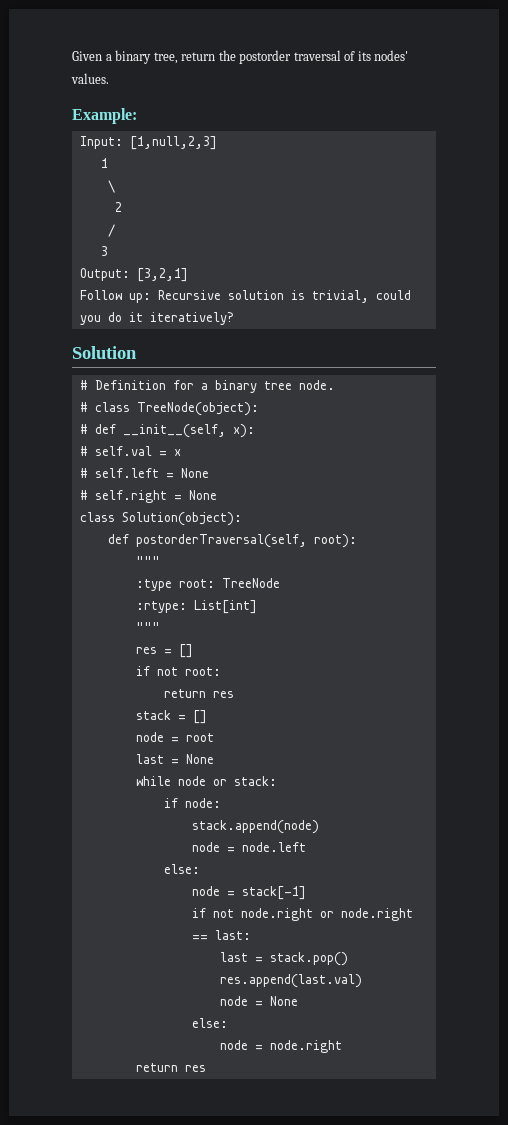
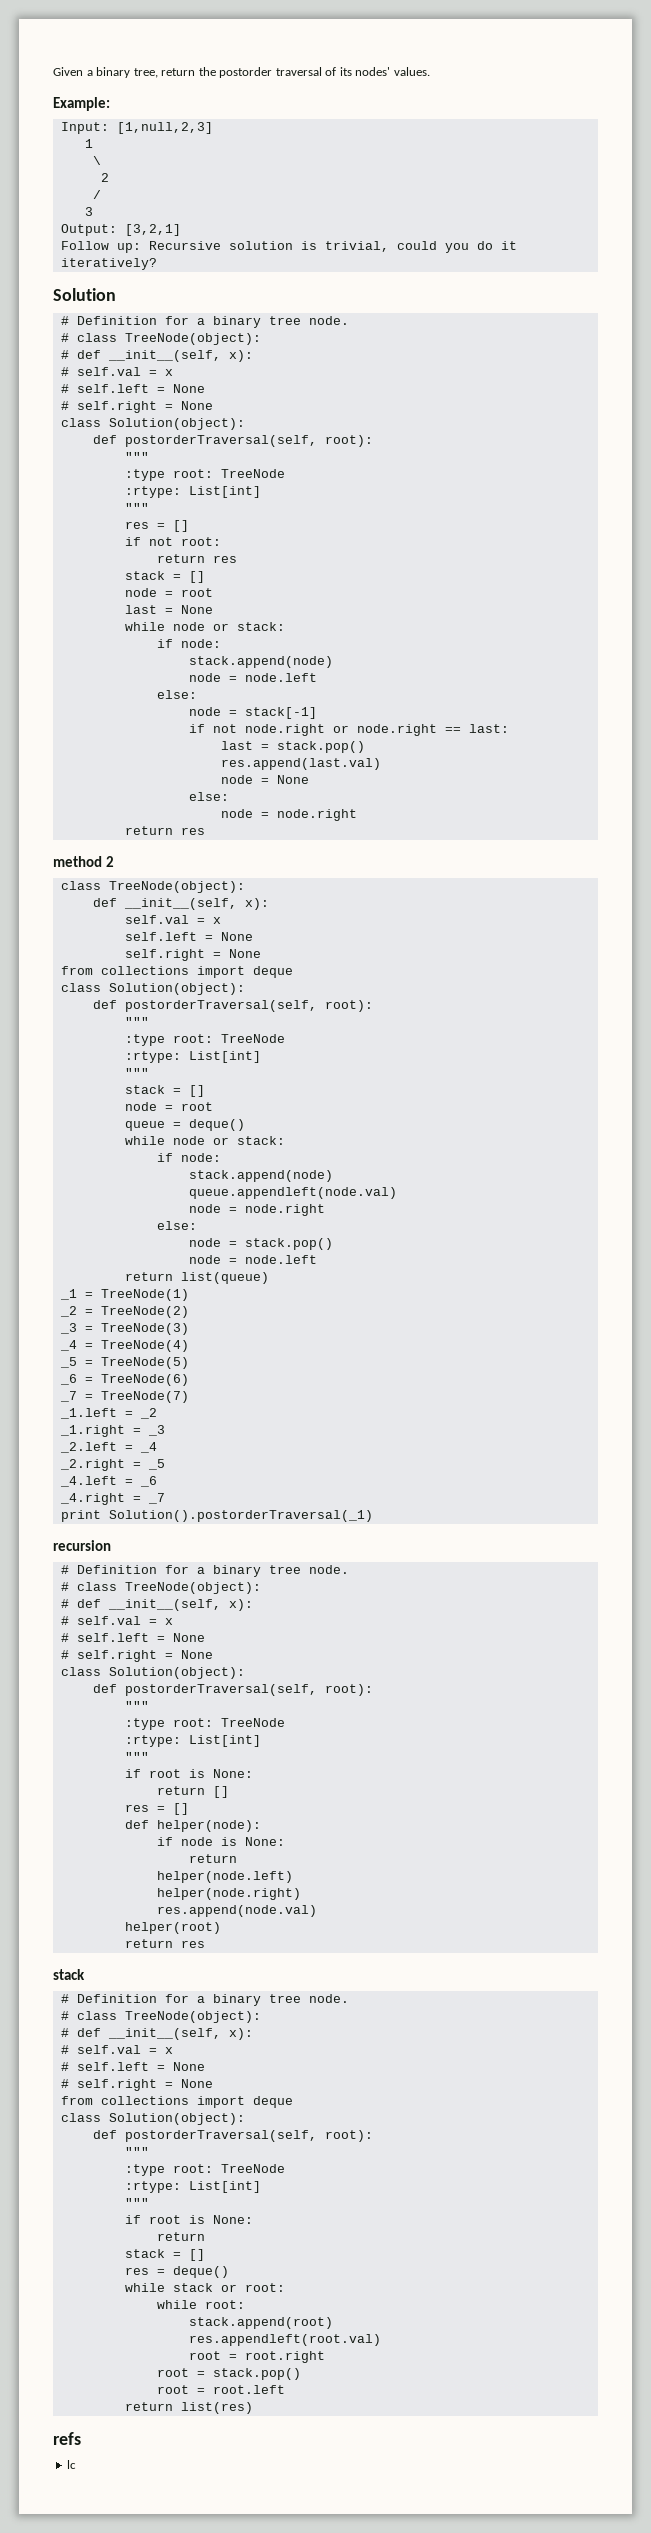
(206, 1068) none -> [53,856,115,867] [60,881,245,893] [92,898,269,910] [124,915,221,924] [124,932,253,941] [124,949,261,961] [60,966,293,978] [60,983,245,995] [92,1000,373,1012] [124,1017,149,1026] [124,1034,285,1046] [124,1051,261,1063] [124,1068,149,1077] [124,1085,205,1097] [124,1102,213,1111] [124,1119,245,1131] [124,1136,285,1145] [156,1153,221,1162] [188,1170,333,1182] [188,1187,397,1199] [188,1204,325,1216] [156,1221,197,1230] [188,1238,333,1250] [188,1255,317,1264] [124,1272,269,1284] [59,1289,189,1301] [59,1306,189,1318] [59,1323,189,1335] [59,1340,189,1352] [59,1357,189,1369] [59,1374,189,1386] [59,1391,189,1403] [59,1408,157,1419] [59,1425,165,1437] [59,1442,157,1453] [59,1459,165,1471] [59,1476,157,1487] [59,1493,165,1505] [60,1510,373,1522] [53,1540,111,1551] [60,1565,349,1577] [60,1582,261,1594] [60,1599,253,1611] [60,1616,173,1625] [60,1633,205,1642] [60,1650,213,1662] [60,1667,245,1679] [92,1684,373,1696] [124,1701,149,1710] [124,1718,285,1730] [124,1735,261,1747] [124,1752,149,1761] [124,1769,253,1778] [156,1786,229,1798] [124,1803,189,1815] [124,1820,261,1832] [156,1837,285,1846] [188,1854,237,1863] [156,1871,293,1883] [156,1888,301,1900] [156,1905,317,1917] [124,1922,221,1934] [124,1939,205,1948] [53,1969,85,1980] [60,1994,349,2006] [60,2011,261,2023] [60,2028,253,2040] [60,2045,173,2054] [60,2062,205,2071] [60,2079,213,2091] [60,2096,293,2108] [60,2113,245,2125] [92,2130,373,2142] [124,2147,149,2156] [124,2164,285,2176] [124,2181,261,2193] [124,2198,149,2207] [124,2215,253,2224] [156,2232,205,2241] [124,2249,205,2261] [124,2266,229,2278] [124,2283,285,2292] [156,2300,245,2309] [188,2317,333,2329] [188,2334,381,2346] [188,2351,325,2363] [156,2368,301,2380] [156,2385,285,2394] [124,2402,253,2414] [53,2432,81,2445] [67,2460,77,2469] // method 2 // class TreeNode(object): // def __init__(self, x): // self.val = x // self.left = None // self.right = None // from collections import deque // class Solution(object): // def postorderTraversal(self, root): // """ // :type root: TreeNode // :rtype: List[int] // """ // stack = [] // node = root // queue = deque() // while node or stack: // if node: // stack.append(node) // queue.appendleft(node.val) // node = node.right // else: // node = stack.pop() // node = node.left // return list(queue) // _1 = TreeNode(1) // _2 = TreeNode(2) // _3 = TreeNode(3) // _4 = TreeNode(4) // _5 = TreeNode(5) // _6 = TreeNode(6) // _7 = TreeNode(7) // _1.left = _2 // _1.right = _3 // _2.left = _4 // _2.right = _5 // _4.left = _6 // _4.right = _7 // print Solution().postorderTraversal(_1) // recursion // # Definition for a binary tree node. // # class TreeNode(object): // # def __init__(self, x): // # self.val = x // # self.left = None // # self.right = None // class Solution(object): // def postorderTraversal(self, root): // """ // :type root: TreeNode // :rtype: List[int] // """ // if root is None: // return [] // res = [] // def helper(node): // if node is None: // return // helper(node.left) // helper(node.right) // res.append(node.val) // helper(root) // return res // stack // # Definition for a binary tree node. // # class TreeNode(object): // # def __init__(self, x): // # self.val = x // # self.left = None // # self.right = None // from collections import deque // class Solution(object): // def postorderTraversal(self, root): // """ // :type root: TreeNode // :rtype: List[int] // """ // if root is None: // return // stack = [] // res = deque() // while stack or root: // while root: // stack.append(root) // res.appendleft(root.val) // root = root.right // root = stack.pop() // root = root.left // return list(res) // refs // lc

